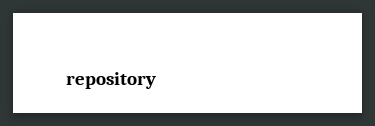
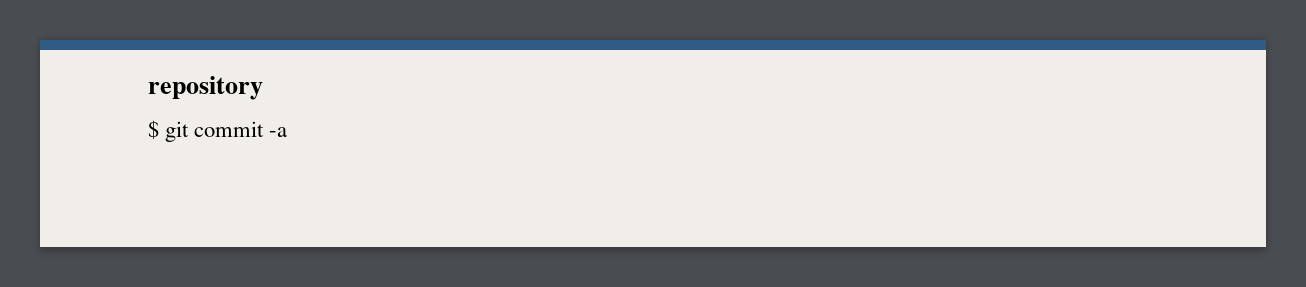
(156, 80) none -> [148,120,288,142] // $ git commit -a

